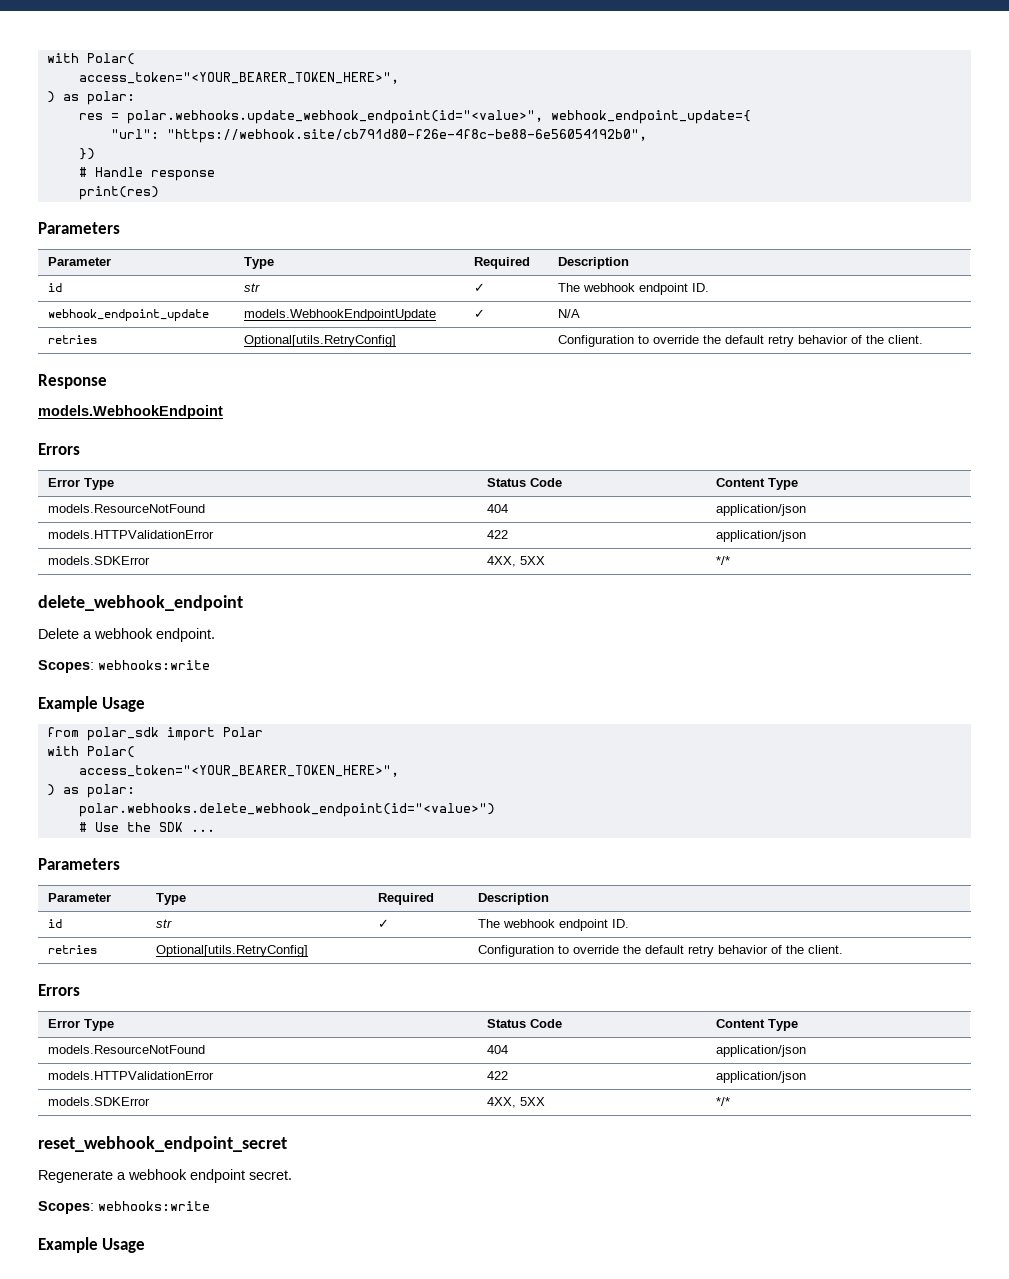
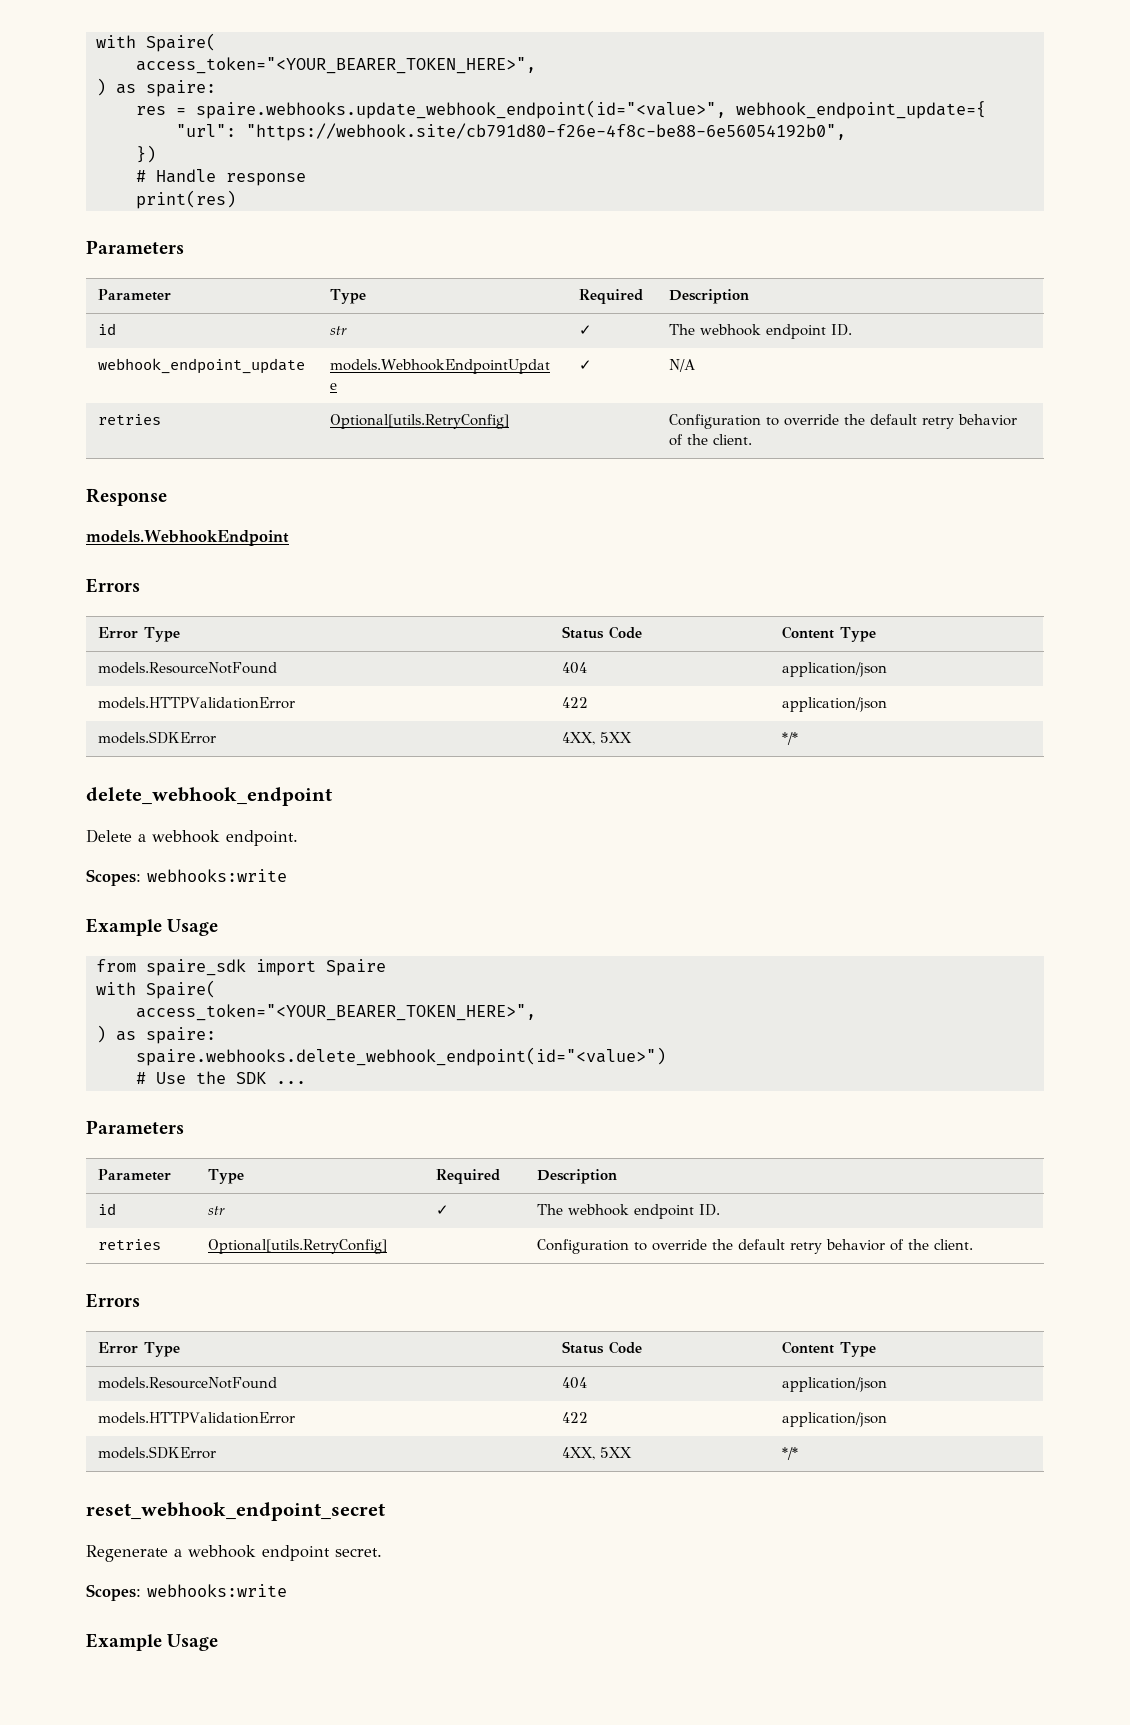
[46,53,135,65] [78,72,399,84] [46,91,135,105] with Polar( // access_token="<YOUR_BEARER_TOKEN_HERE>", // ) as polar: -> [95,33,216,52] [135,57,536,74] [95,78,216,97] with Spaire( // access_token="<YOUR_BEARER_TOKEN_HERE>", // ) as spaire:
[126,110,543,124] polar.webhooks.update_webhook_endpoint(id="<value>", -> [195,100,726,119] spaire.webhooks.update_webhook_endpoint(id="<value>",
[86,727,263,741] [46,746,135,758] [78,765,399,777] [46,784,135,798] [78,803,495,817] polar_sdk import Polar // with Polar( // access_token="<YOUR_BEARER_TOKEN_HERE>", // ) as polar: // polar.webhooks.delete_webhook_endpoint(id="<value>") -> [145,959,386,976] [95,980,216,999] [135,1004,536,1021] [95,1025,216,1044] [135,1047,666,1066] spaire_sdk import Spaire // with Spaire( // access_token="<YOUR_BEARER_TOKEN_HERE>", // ) as spaire: // spaire.webhooks.delete_webhook_endpoint(id="<value>")

